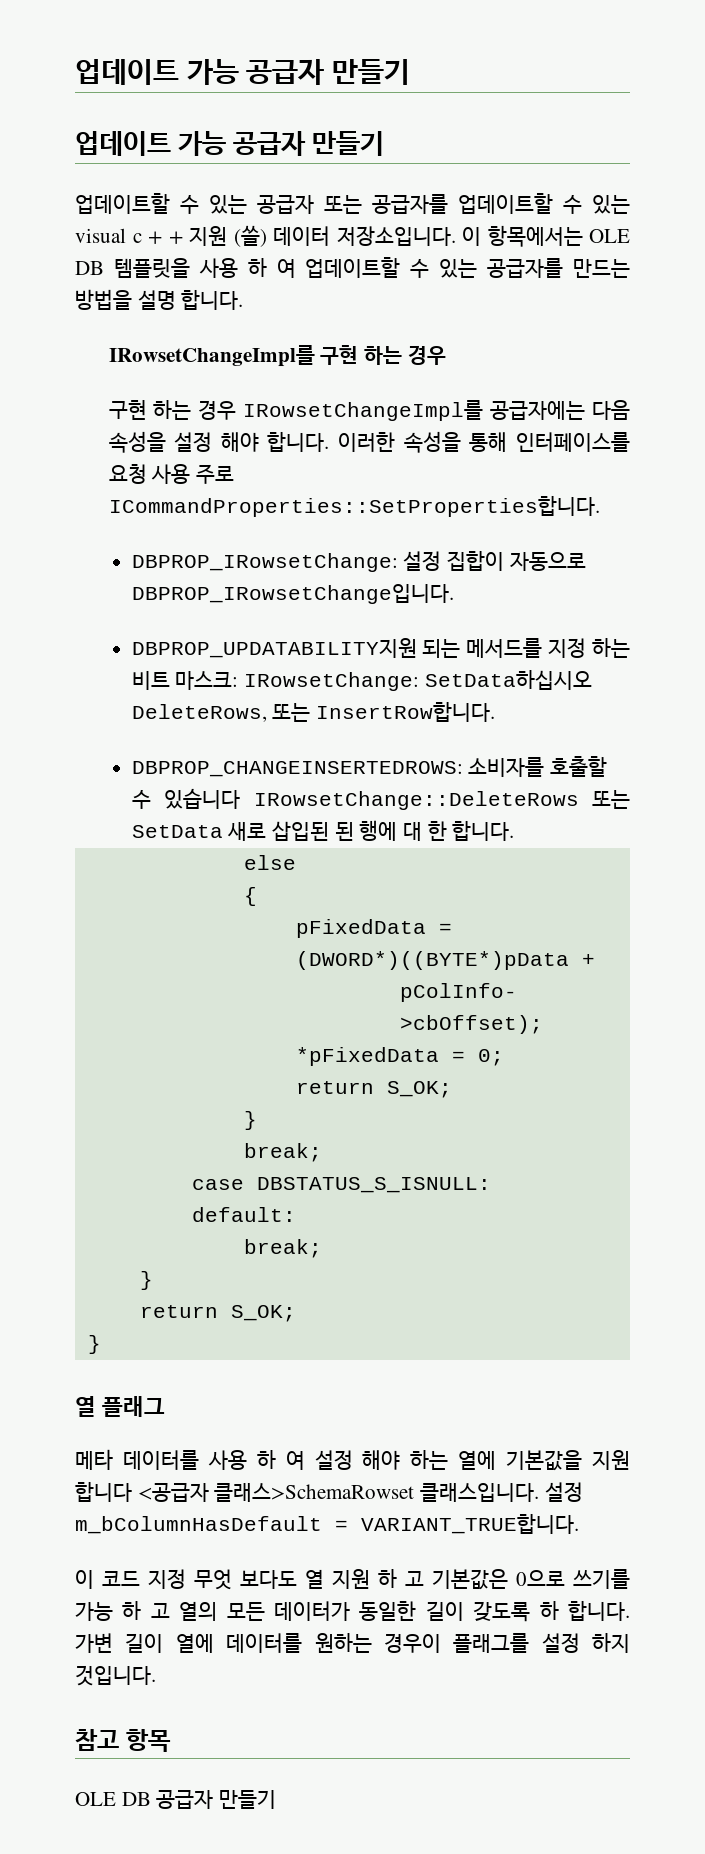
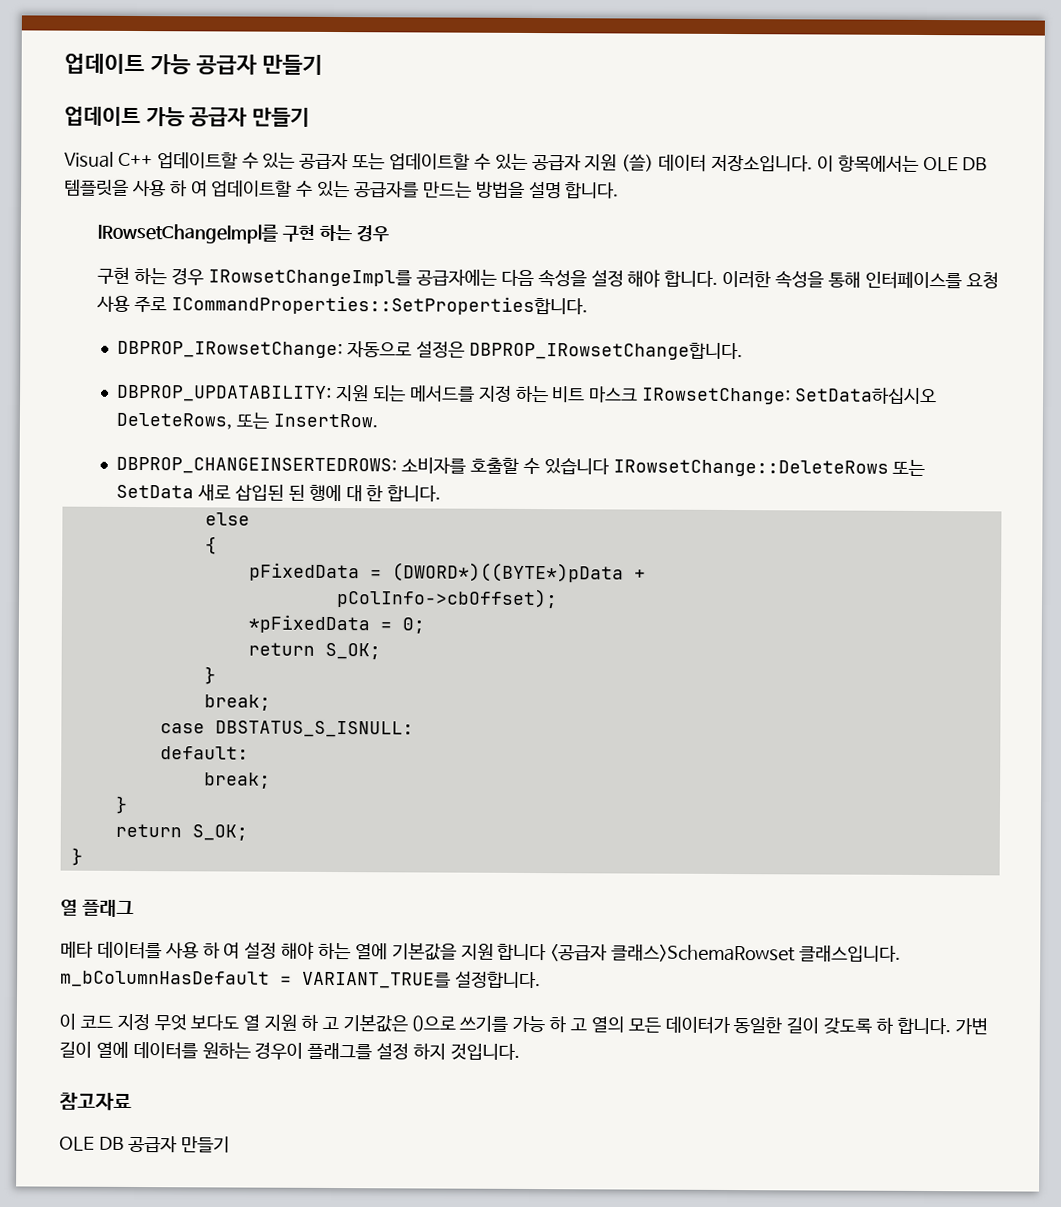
(385, 143) none -> [64,151,153,168] Visual C++
[372,193,630,214] [75,228,183,244] 공급자를 업데이트할 수 있는 visual c + + -> [389,153,582,171] 업데이트할 수 있는 공급자
[403,550,586,571] [131,584,454,604] [131,638,417,658] 설정 집합이 자동으로 DBPROP_IRowsetChange입니다. // DBPROP_UPDATABILITY지원 -> [347,340,743,361] [117,384,370,402] 자동으로 설정은 DBPROP_IRowsetChange합니다. // DBPROP_UPDATABILITY: 지원
[175,671,239,690] 마스크: -> [589,386,639,403] 마스크
[315,701,495,722] InsertRow합니다. -> [273,413,379,428] InsertRow.
[544,1482,583,1502] 설정 -> (902, 953) none
[361,1513,579,1534] VARIANT_TRUE합니다. -> [302,970,541,989] VARIANT_TRUE를 설정합니다.
[75,1729,171,1752] 참고 항목 -> [59,1092,132,1111] 참고자료

